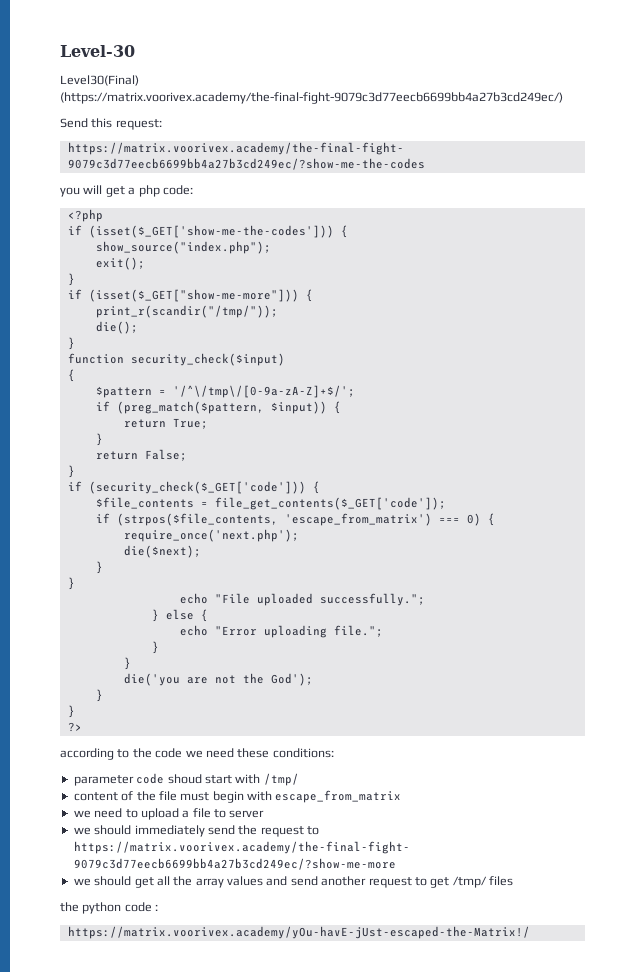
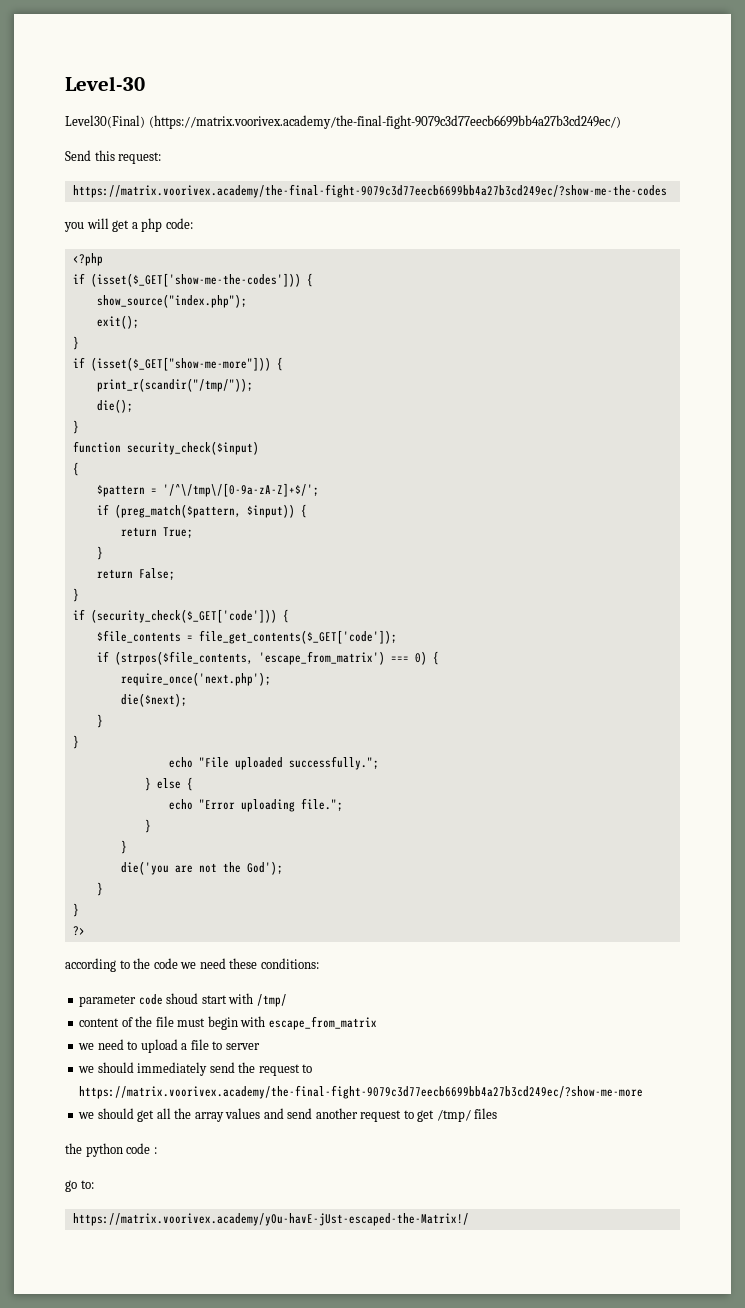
(159, 907) none -> [65,1180,94,1192] // go to:

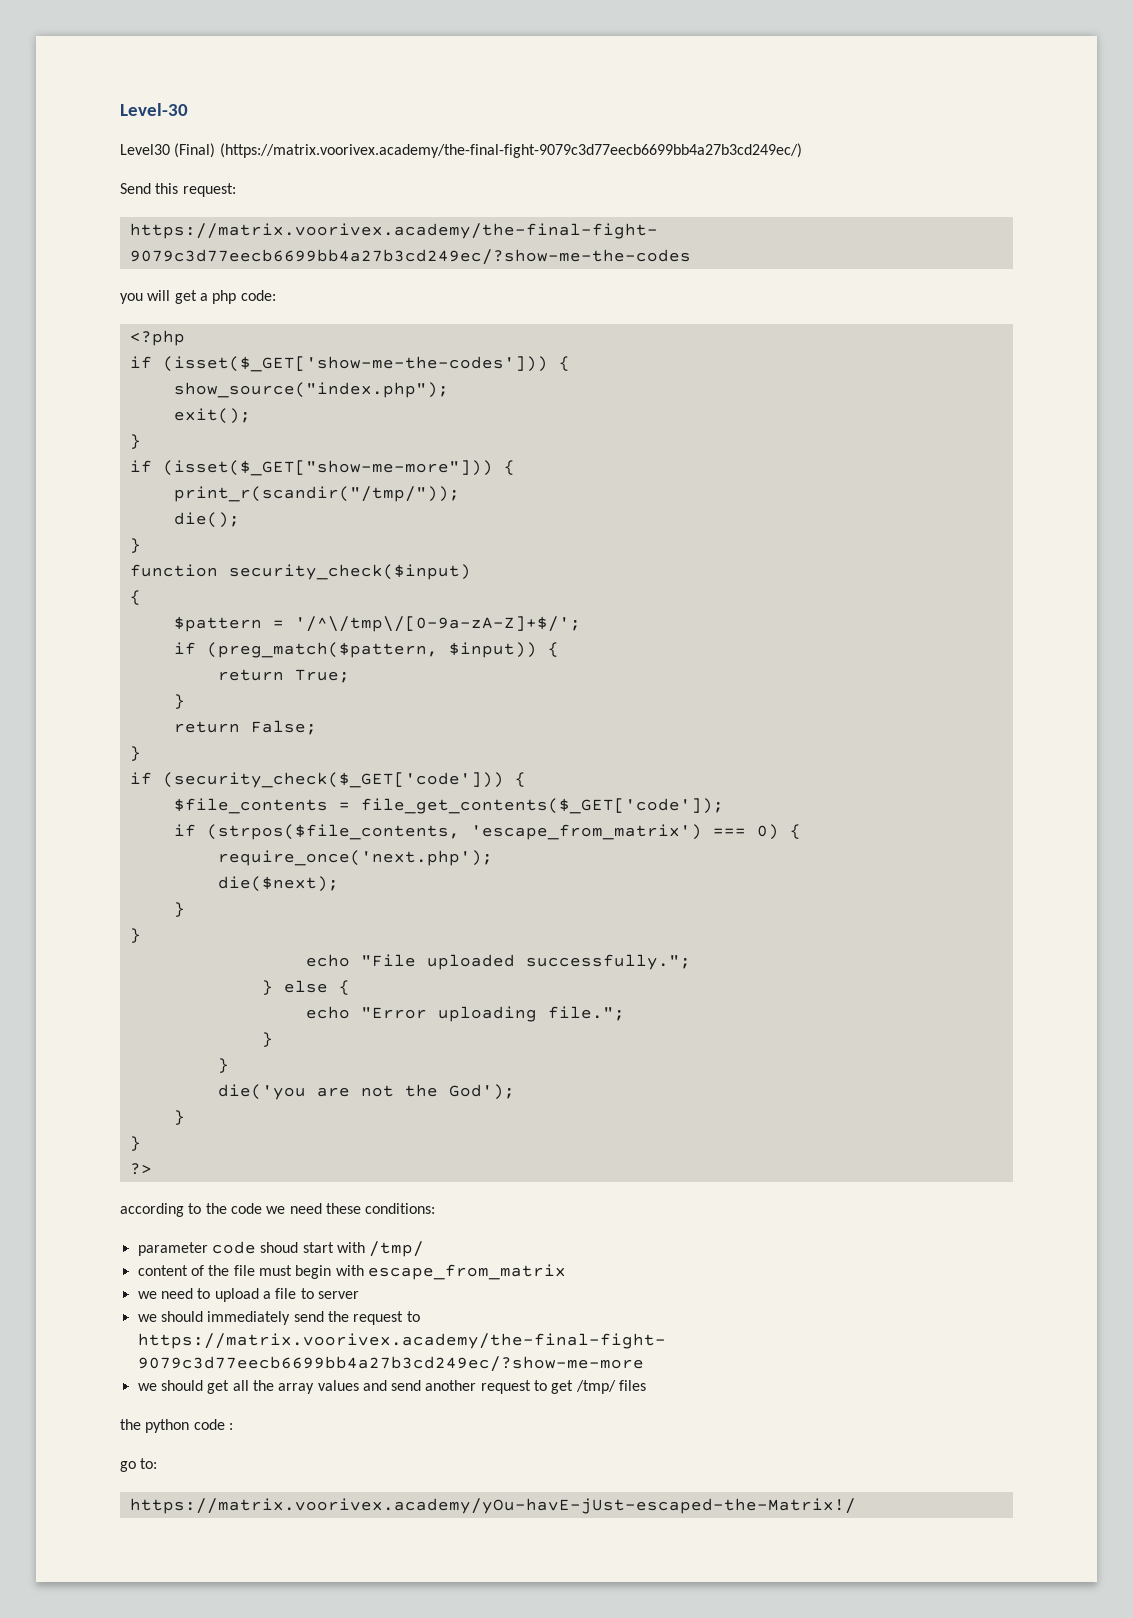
[65,115,145,128] Level30(Final) -> [120,143,216,158] Level30 (Final)

